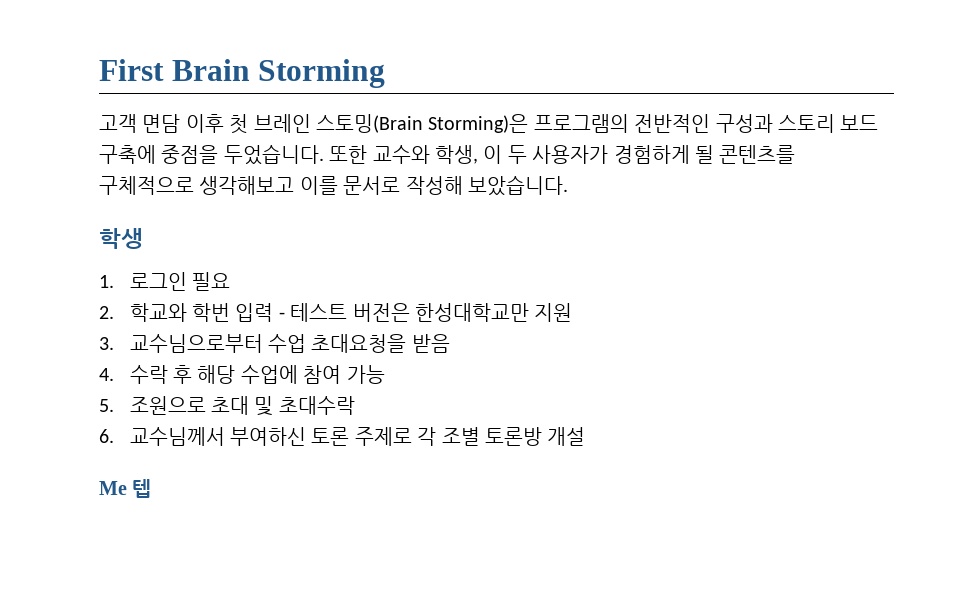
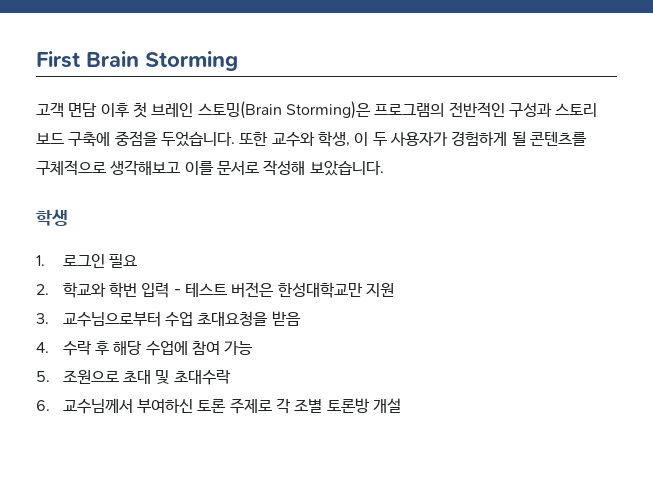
[99,479,152,498] // Me 텝 -> (401, 405) none

